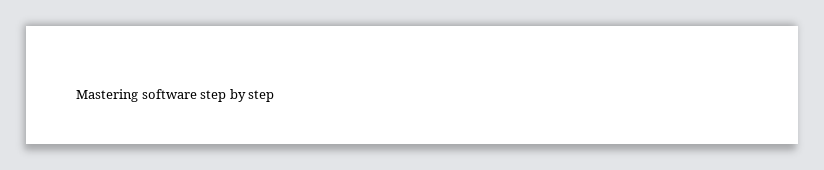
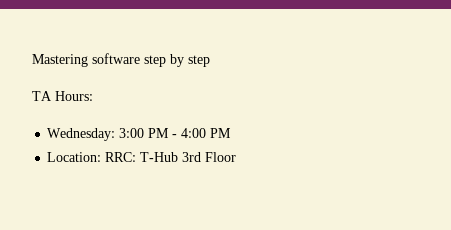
(275, 96) none -> [32,91,93,101] [47,128,232,141] [47,152,237,162] // TA Hours: // Wednesday: 3:00 PM - 4:00 PM // Location: RRC: T-Hub 3rd Floor

